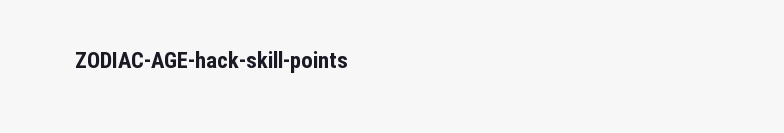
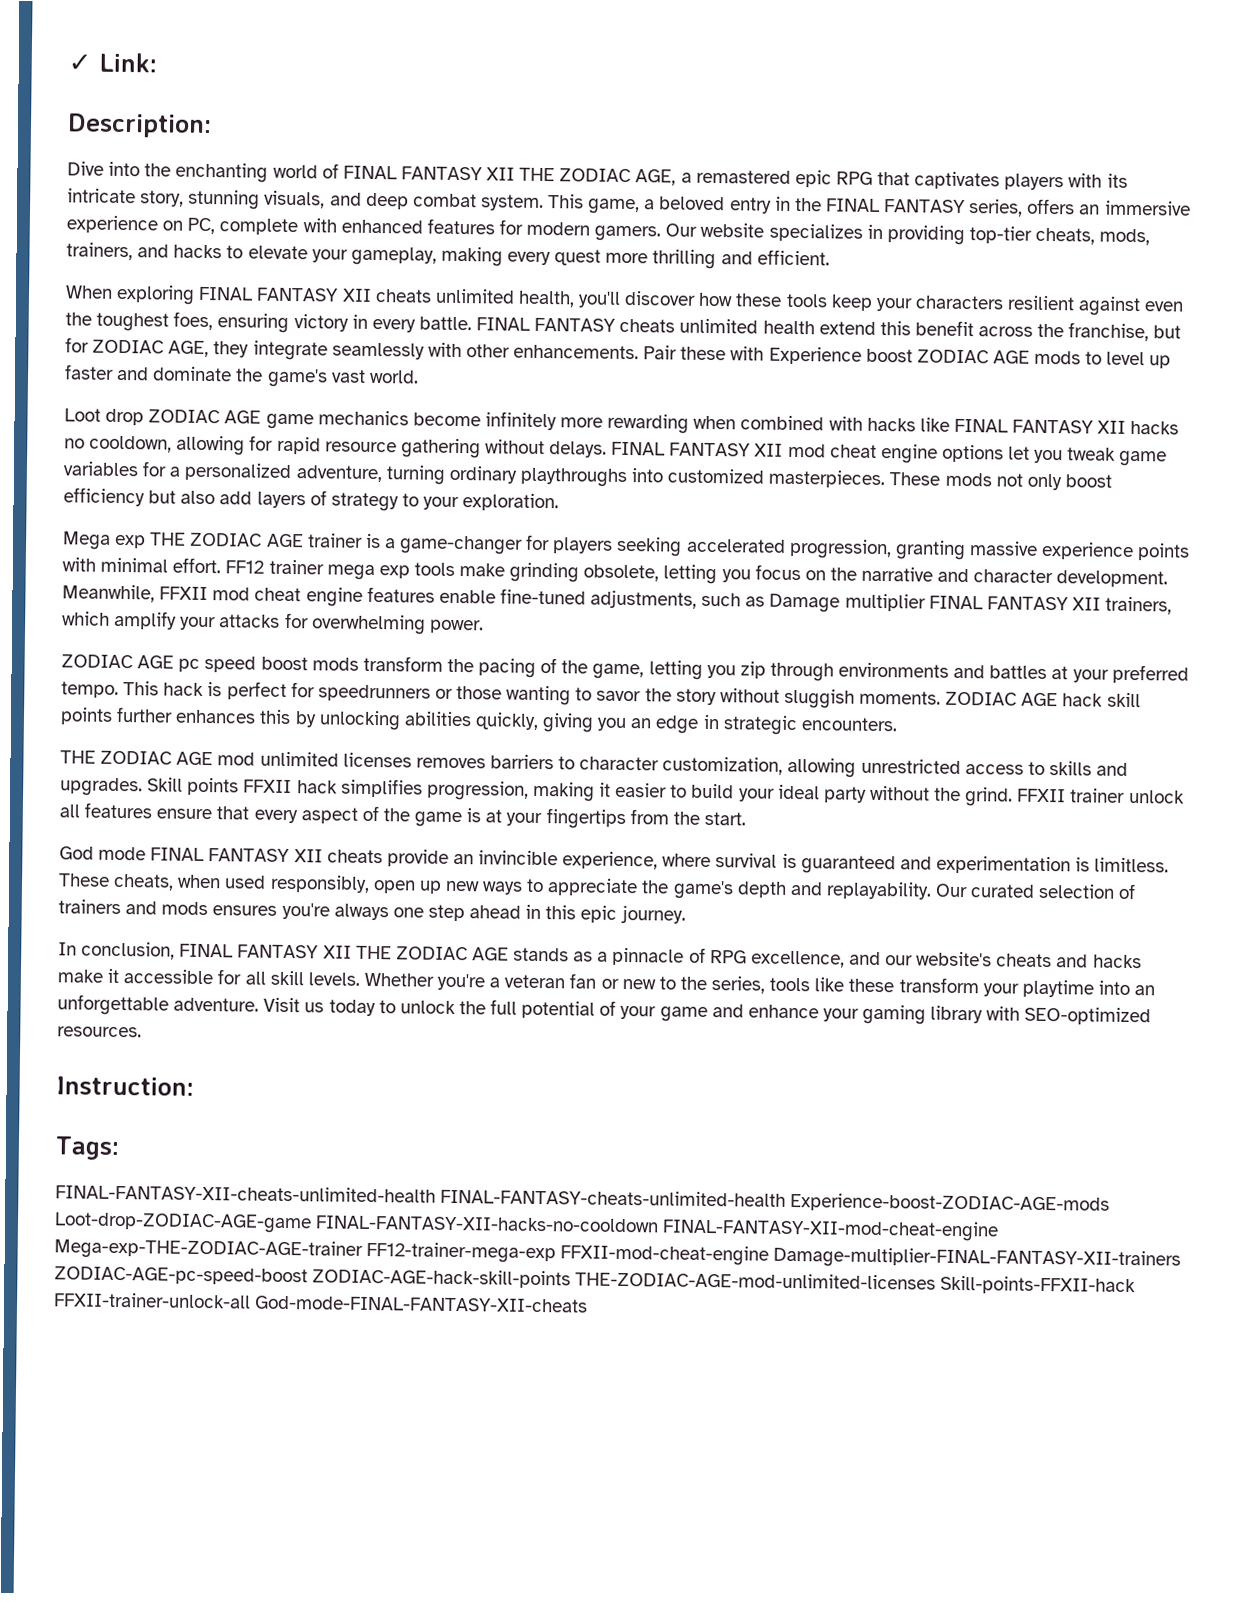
[75,51,348,73] ZODIAC-AGE-hack-skill-points -> [68,52,157,73] [67,113,212,139] [67,161,1128,191] [67,188,1191,217] [66,215,1151,246] [66,242,830,270] [65,284,1185,317] [65,311,1182,342] [65,337,1172,369] [65,364,419,388] [64,408,1180,435] [64,435,1168,467] [63,461,1112,491] [63,487,560,512] [62,531,1191,561] [62,557,1169,588] [62,584,1173,615] [62,610,484,635] [61,654,1189,684] [61,681,1141,709] [60,706,898,736] [60,750,1129,778] [60,777,1185,807] [59,802,746,830] [59,846,1170,875] [58,873,1137,900] [58,899,686,924] [58,941,1142,969] [57,968,1156,998] [57,994,1152,1026] [57,1026,142,1038] [56,1076,194,1096] [55,1136,120,1161] [55,1184,1111,1214] [54,1212,1000,1242] [54,1238,1182,1271] [54,1266,1137,1296] [53,1292,589,1313] ✓ Link: // Description: // Dive into the enchanting world of FINAL FANTASY XII THE ZODIAC AGE, a remastered epic RPG that captivates players with its intricate story, stunning visuals, and deep combat system. This game, a beloved entry in the FINAL FANTASY series, offers an immersive experience on PC, complete with enhanced features for modern gamers. Our website specializes in providing top-tier cheats, mods, trainers, and hacks to elevate your gameplay, making every quest more thrilling and efficient. // When exploring FINAL FANTASY XII cheats unlimited health, you'll discover how these tools keep your characters resilient against even the toughest foes, ensuring victory in every battle. FINAL FANTASY cheats unlimited health extend this benefit across the franchise, but for ZODIAC AGE, they integrate seamlessly with other enhancements. Pair these with Experience boost ZODIAC AGE mods to level up faster and dominate the game's vast world. // Loot drop ZODIAC AGE game mechanics become infinitely more rewarding when combined with hacks like FINAL FANTASY XII hacks no cooldown, allowing for rapid resource gathering without delays. FINAL FANTASY XII mod cheat engine options let you tweak game variables for a personalized adventure, turning ordinary playthroughs into customized masterpieces. These mods not only boost efficiency but also add layers of strategy to your exploration. // Mega exp THE ZODIAC AGE trainer is a game-changer for players seeking accelerated progression, granting massive experience points with minimal effort. FF12 trainer mega exp tools make grinding obsolete, letting you focus on the narrative and character development. Meanwhile, FFXII mod cheat engine features enable fine-tuned adjustments, such as Damage multiplier FINAL FANTASY XII trainers, which amplify your attacks for overwhelming power. // ZODIAC AGE pc speed boost mods transform the pacing of the game, letting you zip through environments and battles at your preferred tempo. This hack is perfect for speedrunners or those wanting to savor the story without sluggish moments. ZODIAC AGE hack skill points further enhances this by unlocking abilities quickly, giving you an edge in strategic encounters. // THE ZODIAC AGE mod unlimited licenses removes barriers to character customization, allowing unrestricted access to skills and upgrades. Skill points FFXII hack simplifies progression, making it easier to build your ideal party without the grind. FFXII trainer unlock all features ensure that every aspect of the game is at your fingertips from the start. // God mode FINAL FANTASY XII cheats provide an invincible experience, where survival is guaranteed and experimentation is limitless. These cheats, when used responsibly, open up new ways to appreciate the game's depth and replayability. Our curated selection of trainers and mods ensures you're always one step ahead in this epic journey. // In conclusion, FINAL FANTASY XII THE ZODIAC AGE stands as a pinnacle of RPG excellence, and our website's cheats and hacks make it accessible for all skill levels. Whether you're a veteran fan or new to the series, tools like these transform your playtime into an unforgettable adventure. Visit us today to unlock the full potential of your game and enhance your gaming library with SEO-optimized resources. // Instruction: // Tags: // FINAL-FANTASY-XII-cheats-unlimited-health FINAL-FANTASY-cheats-unlimited-health Experience-boost-ZODIAC-AGE-mods Loot-drop-ZODIAC-AGE-game FINAL-FANTASY-XII-hacks-no-cooldown FINAL-FANTASY-XII-mod-cheat-engine Mega-exp-THE-ZODIAC-AGE-trainer FF12-trainer-mega-exp FFXII-mod-cheat-engine Damage-multiplier-FINAL-FANTASY-XII-trainers ZODIAC-AGE-pc-speed-boost ZODIAC-AGE-hack-skill-points THE-ZODIAC-AGE-mod-unlimited-licenses Skill-points-FFXII-hack FFXII-trainer-unlock-all God-mode-FINAL-FANTASY-XII-cheats

